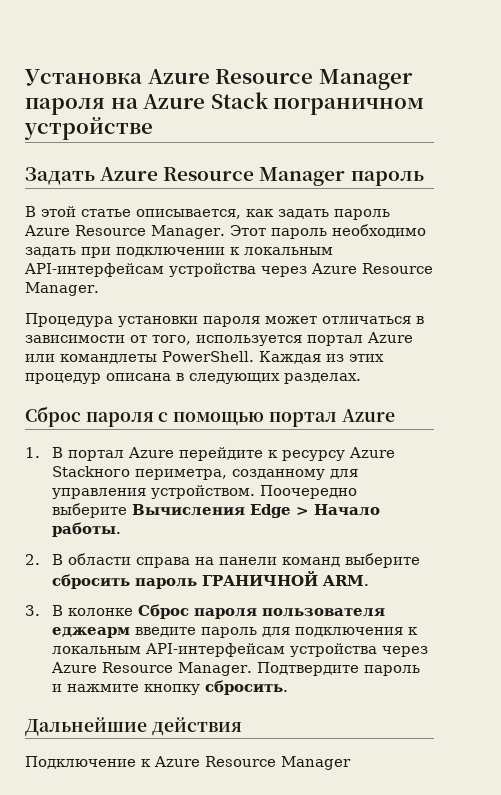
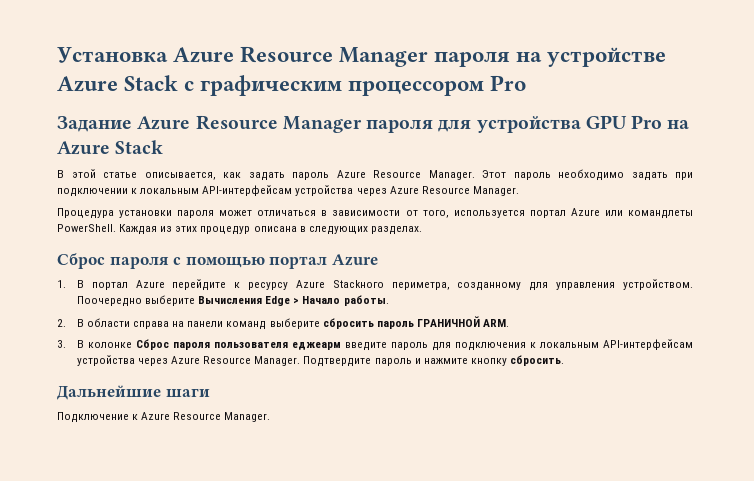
[143,92,425,115] [24,117,153,140] [25,167,424,186] Azure Stack пограничном устройстве // Задать Azure Resource Manager пароль -> [547,47,667,67] [57,75,527,96] [57,115,690,133] [57,140,164,155] устройстве Azure Stack с графическим процессором Pro // Задание Azure Resource Manager пароля для устройства GPU Pro на Azure Stack
[151,717,242,736] действия -> [165,388,210,397] шаги
[281,756,351,770] Manager -> [224,412,271,422] Manager.

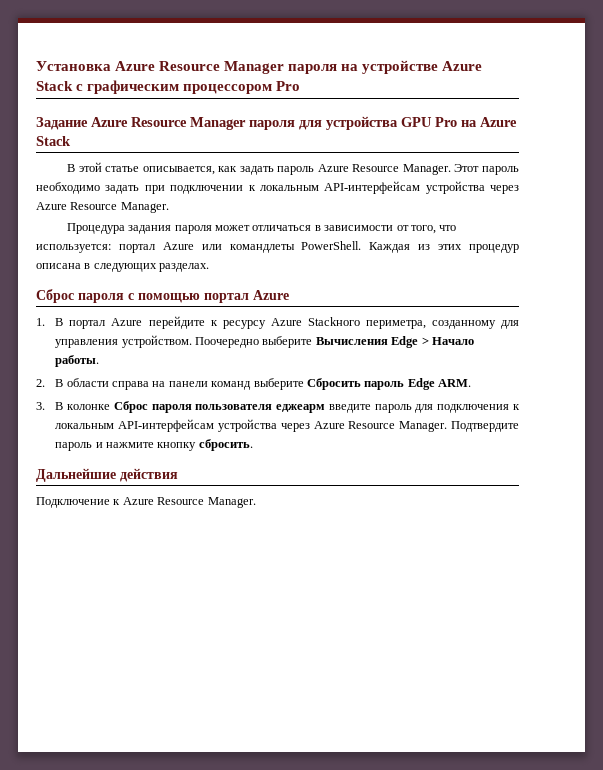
[119,210,173,218] установки -> [128,225,172,234] задания
[453,210,525,218] используется -> [439,225,457,231] [36,244,111,253] что используется:
[322,316,480,329] сбросить пароль ГРАНИЧНОЙ -> [306,378,435,390] Сбросить пароль Edge
[165,388,210,397] шаги -> [120,468,178,482] действия

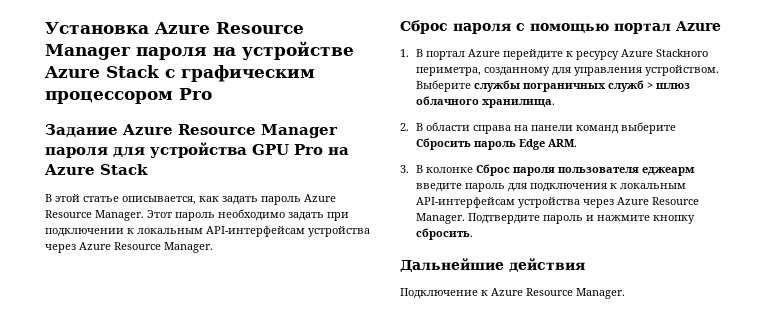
[66,223,457,234] [36,241,520,253] [36,263,210,272] // Процедура задания пароля может отличаться в зависимости от того, что используется: портал Azure или командлеты PowerShell. Каждая из этих процедур описана в следующих разделах. -> (213, 247) none
[195,336,474,348] [55,355,100,367] Поочередно выберите Вычисления Edge > Начало работы. -> [415,80,690,92] [415,96,555,108] Выберите службы пограничных служб > шлюз облачного хранилища.

